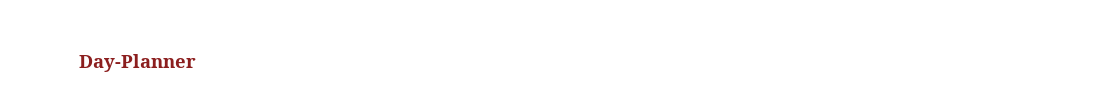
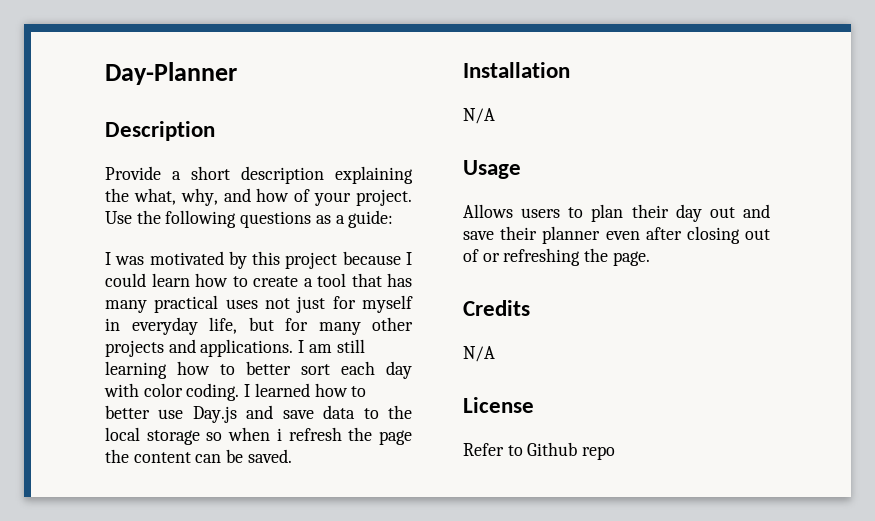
(196, 63) none -> [105,121,215,141] [105,166,413,184] [105,188,412,206] [105,210,394,228] [105,251,412,269] [105,273,412,287] [105,295,413,313] [105,317,413,335] [105,339,365,357] [105,361,412,379] [104,383,367,401] [105,405,413,423] [105,427,413,445] [105,449,292,463] [463,62,570,78] [463,108,495,124] [463,160,521,179] [463,204,770,222] [463,226,770,244] [463,248,650,266] [463,300,530,316] [463,346,495,362] [463,397,534,413] [463,442,616,460] // Description // Provide a short description explaining the what, why, and how of your project. Use the following questions as a guide: // I was motivated by this project because I could learn how to create a tool that has many practical uses not just for myself in everyday life, but for many other projects and applications. I am still learning how to better sort each day with color coding. I learned how to better use Day.js and save data to the local storage so when i refresh the page the content can be saved. // Installation // N/A // Usage // Allows users to plan their day out and save their planner even after closing out of or refreshing the page. // Credits // N/A // License // Refer to Github repo

